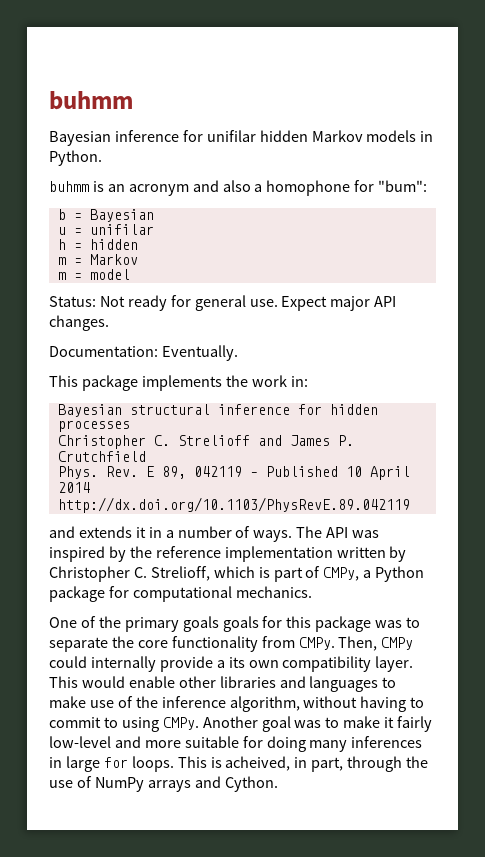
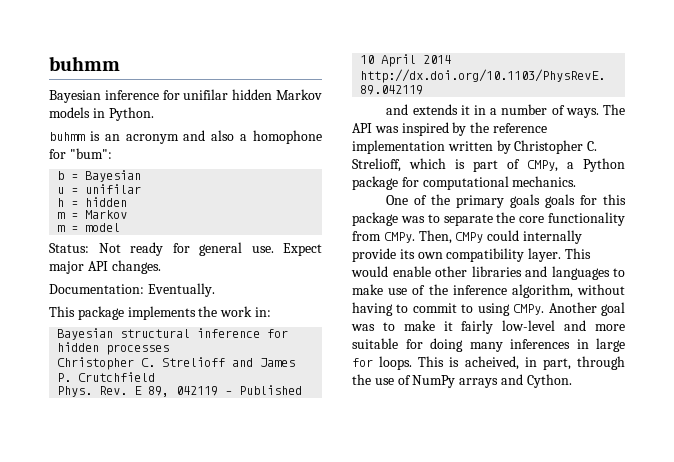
[216,660,225,668] a -> (396, 255) none

